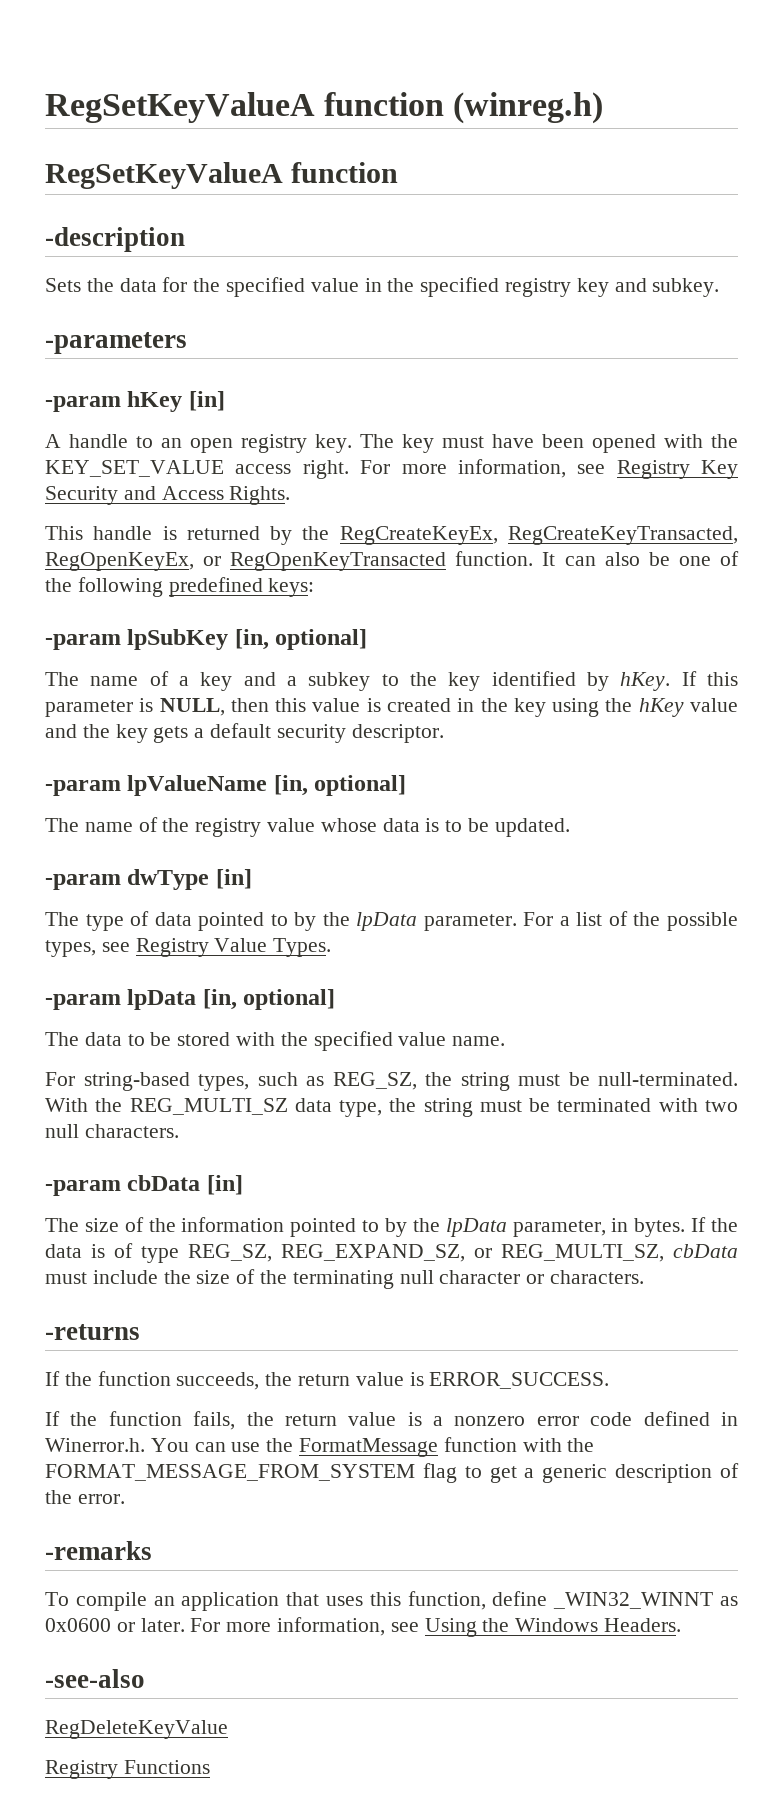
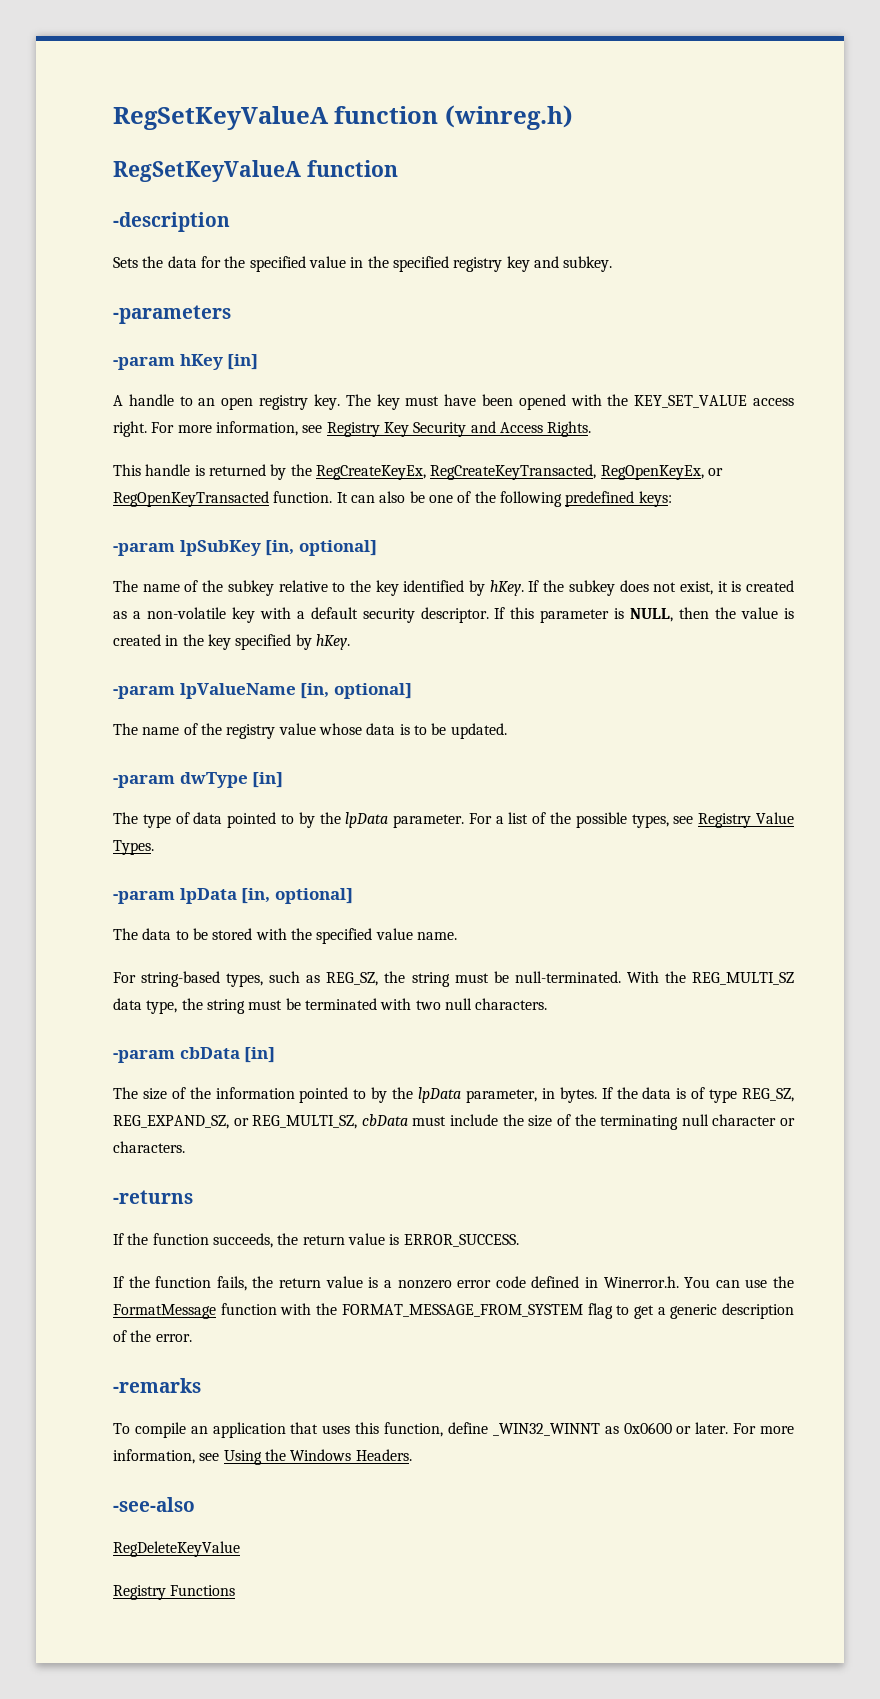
[179,672,371,691] a key and a subkey -> [202,580,328,596] the subkey relative
(697, 678) none -> [543,580,795,596] [113,607,506,623] the subkey does not exist, it is created as a non-volatile key with a default security descriptor. If
[275,698,307,712] this -> [715,607,737,619] the
[552,698,739,717] [45,723,444,743] using the hKey value and the key gets a default security descriptor. -> [235,634,350,650] specified by hKey.

